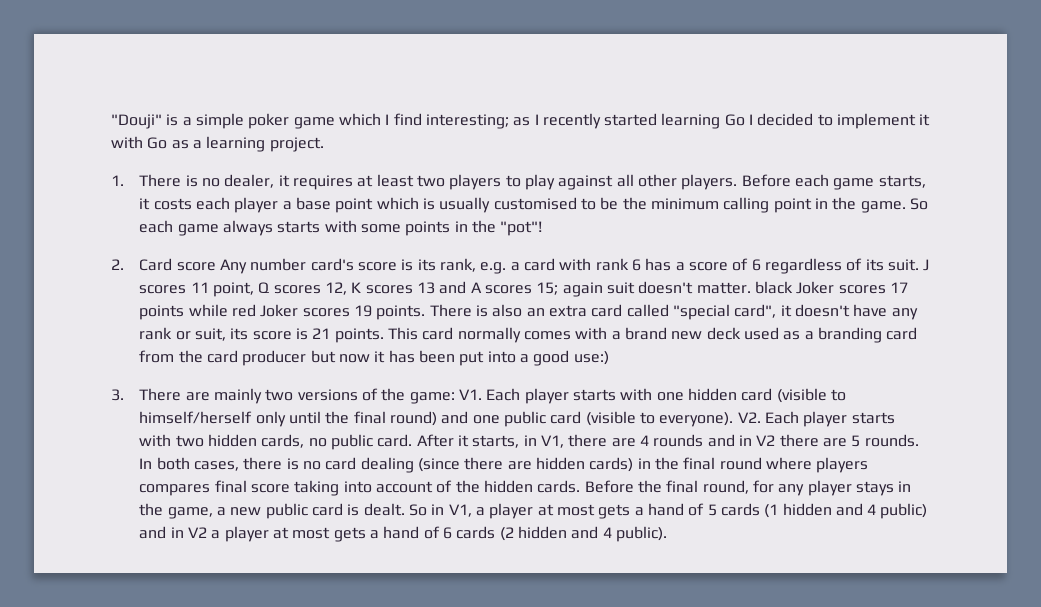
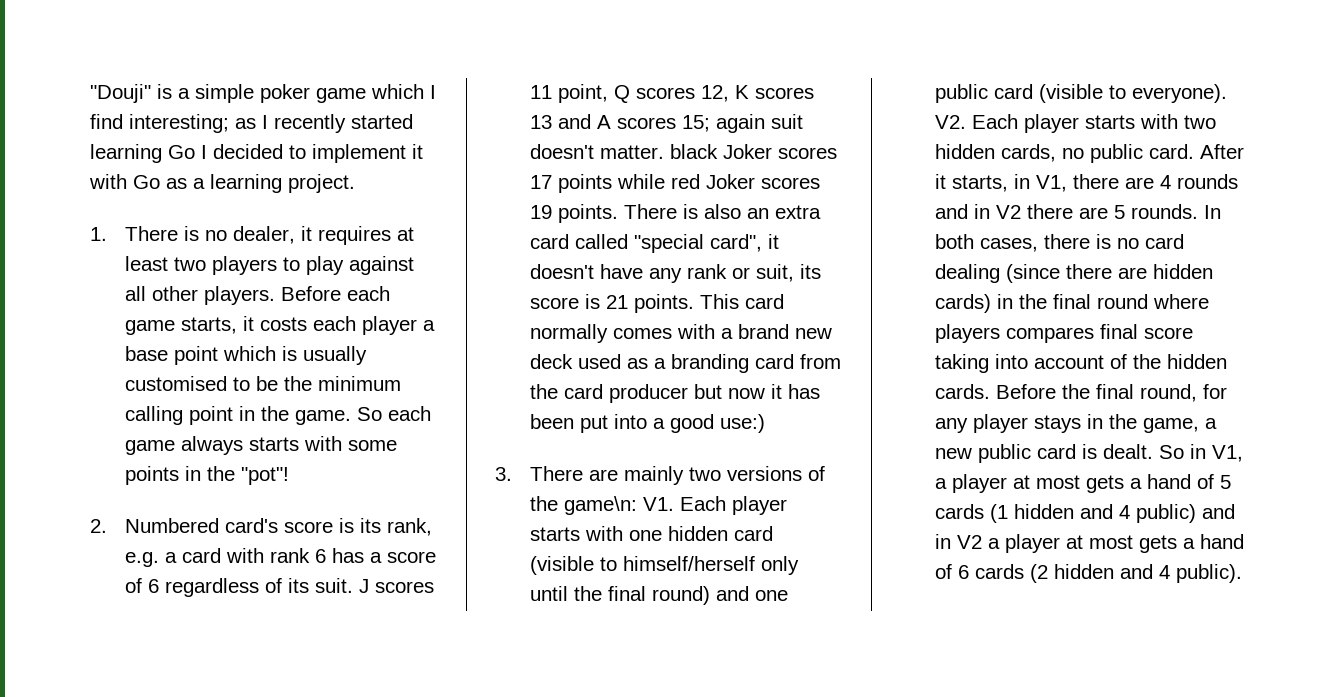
[139,258,307,274] Card score Any number -> [125,518,220,533] Numbered
[409,392,455,404] game: -> [564,496,638,515] game\n:

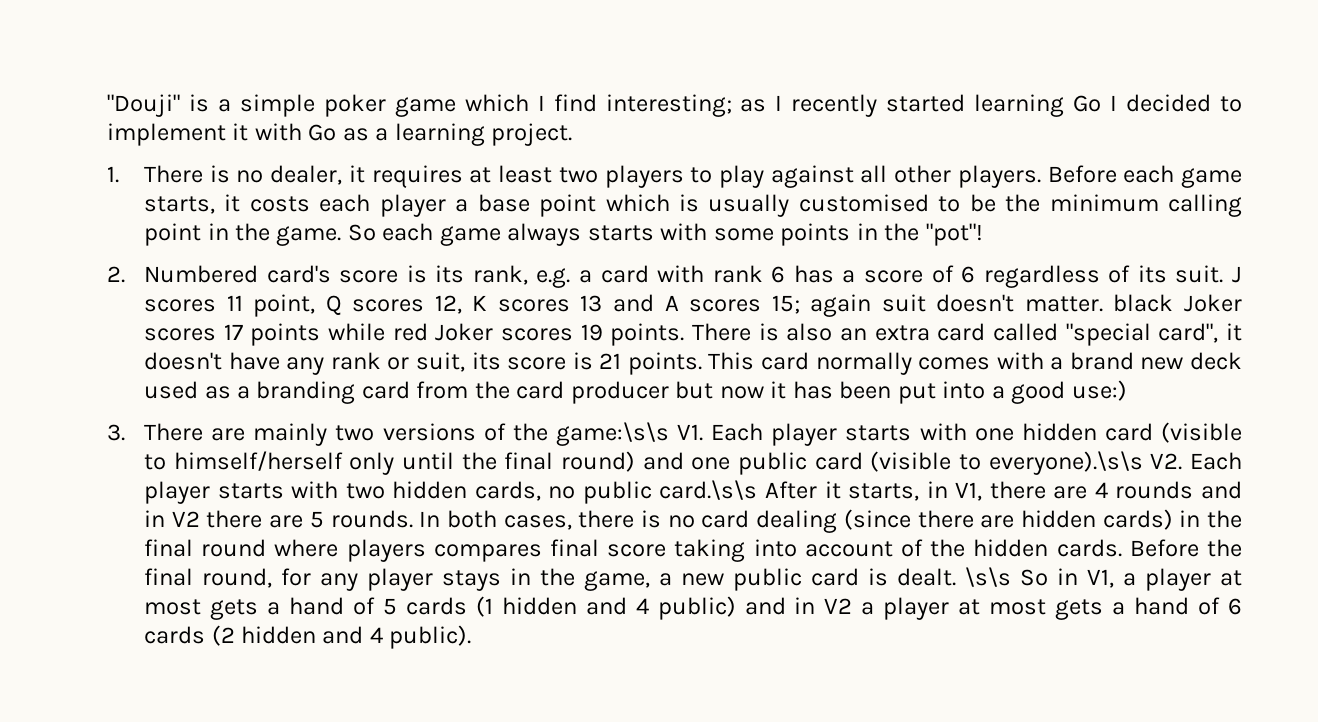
[564,496,638,515] game\n: -> [555,422,669,446] game:\s\s
[1132,84,1228,103] everyone). -> [988,451,1143,475] everyone).\s\s
[1149,144,1195,159] card. -> [659,480,758,500] card.\s\s
(1154, 451) none -> [965,567,1012,587] \s\s

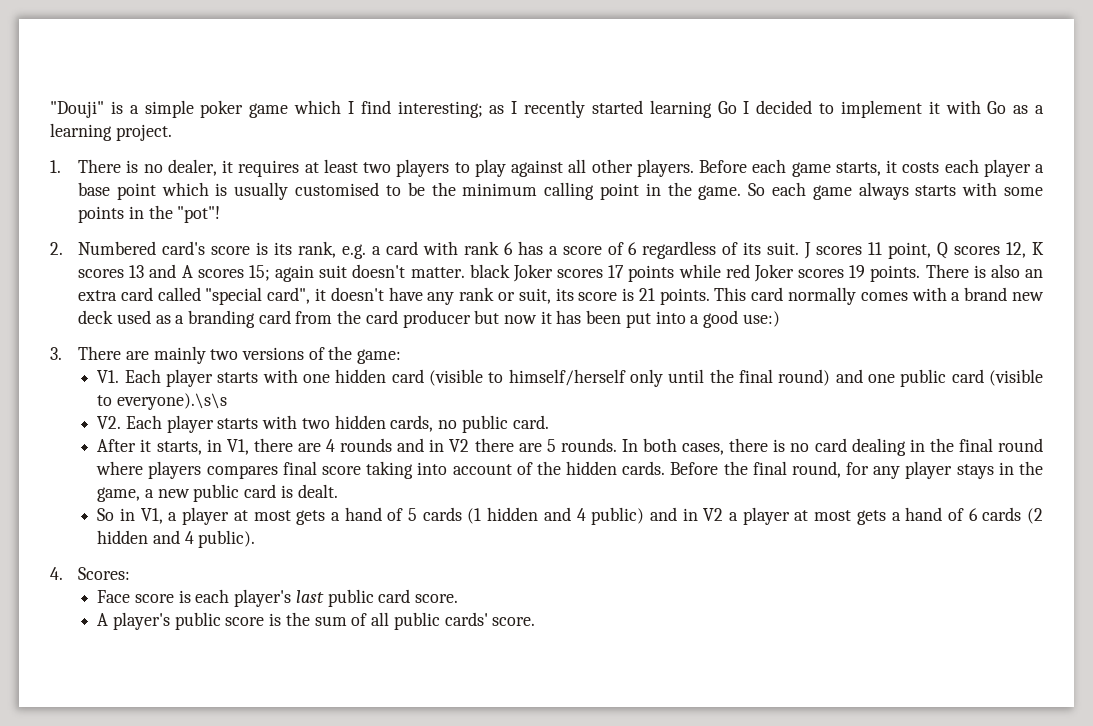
[555,422,669,446] game:\s\s -> [357,349,402,364] game: //
(1143, 463) none -> (228, 401) //
[659,480,758,500] card.\s\s -> [512,415,549,429] card. //
[843,509,1173,530] (since there are hidden cards) -> (906, 447) none
[965,567,1012,587] \s\s -> (338, 491) //
(472, 637) none -> [50,567,131,580] [97,589,459,607] [97,612,536,630] // 4. Scores: // Face score is each player's last public card score. // A player's public score is the sum of all public cards' score.

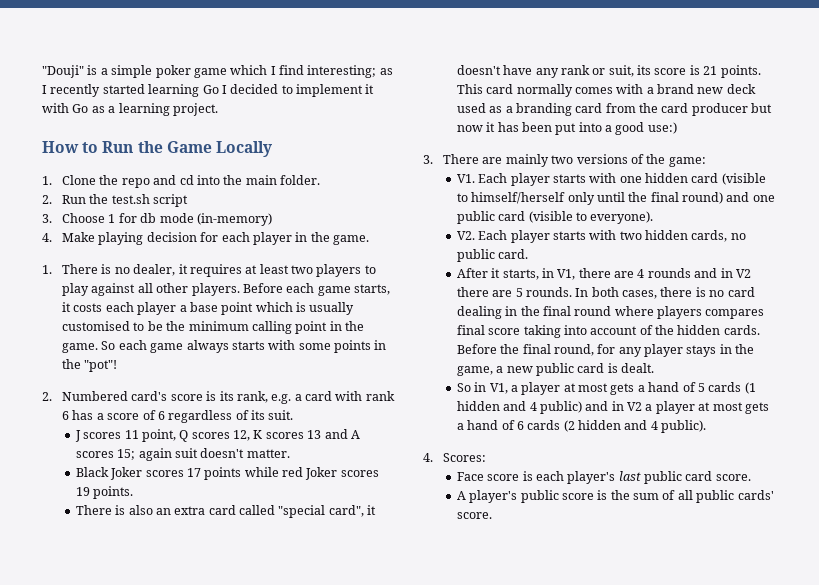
(172, 132) none -> [42,141,272,157] [42,175,321,188] [42,194,189,207] [42,213,272,226] [42,232,370,245] // How to Run the Game Locally // 1. Clone the repo and cd into the main folder. // 2. Run the test.sh script // 3. Choose 1 for db mode (in-memory) // 4. Make playing decision for each player in the game.
(800, 248) none -> (294, 415) //
[469,264,510,278] black -> [75,467,109,477] // Black
(921, 273) none -> (134, 492) //
[117,393,228,410] everyone).\s\s -> [590,211,654,224] everyone).

